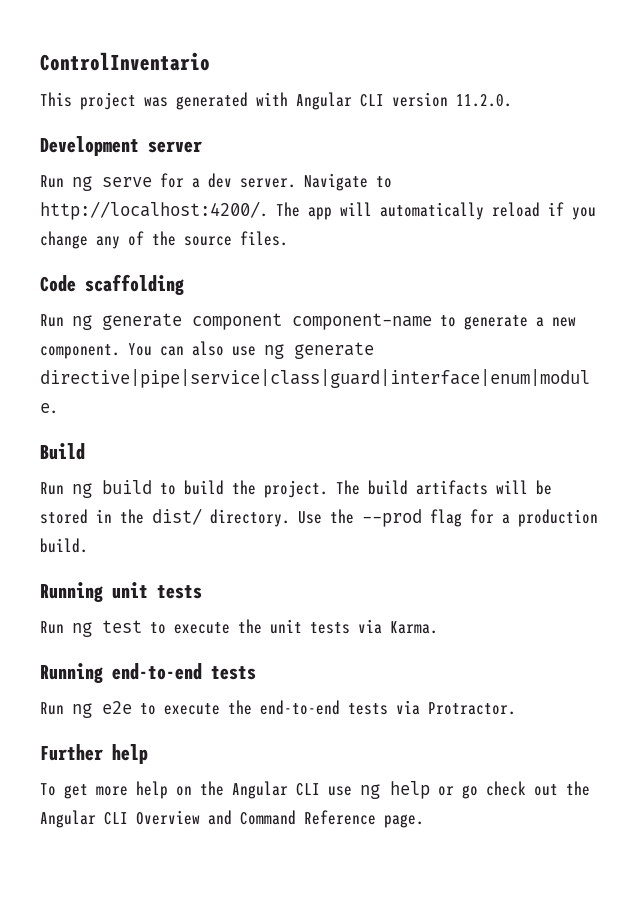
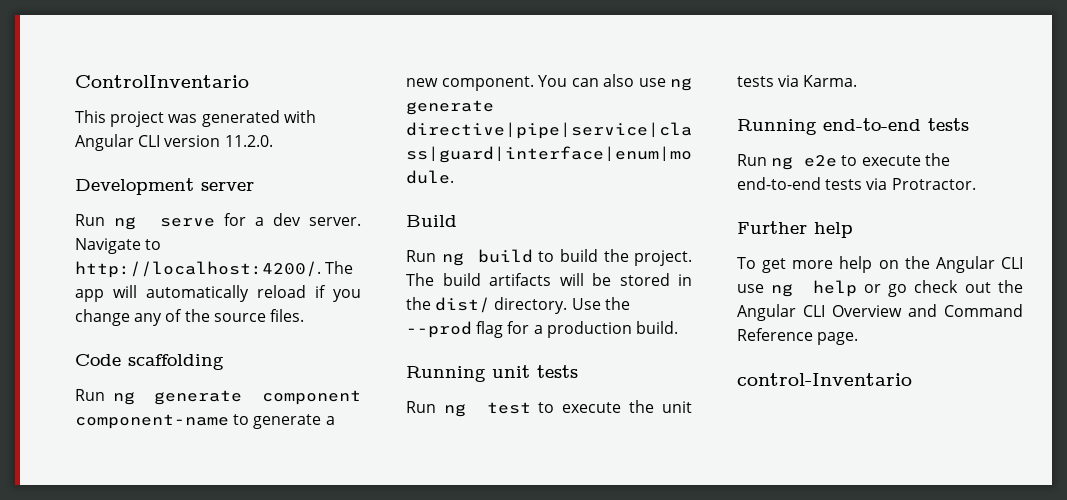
(424, 821) none -> [737,373,912,386] // control-Inventario

